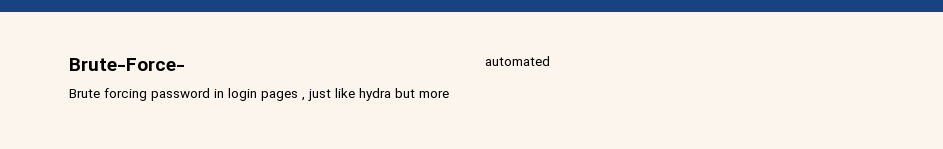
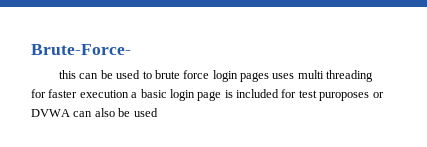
[69,88,449,101] [485,56,550,66] Brute forcing password in login pages , just like hydra but more automated -> [59,70,374,82] [31,89,384,101] [31,108,158,117] this can be used to brute force login pages uses multi threading for faster execution a basic login page is included for test puroposes or DVWA can also be used

